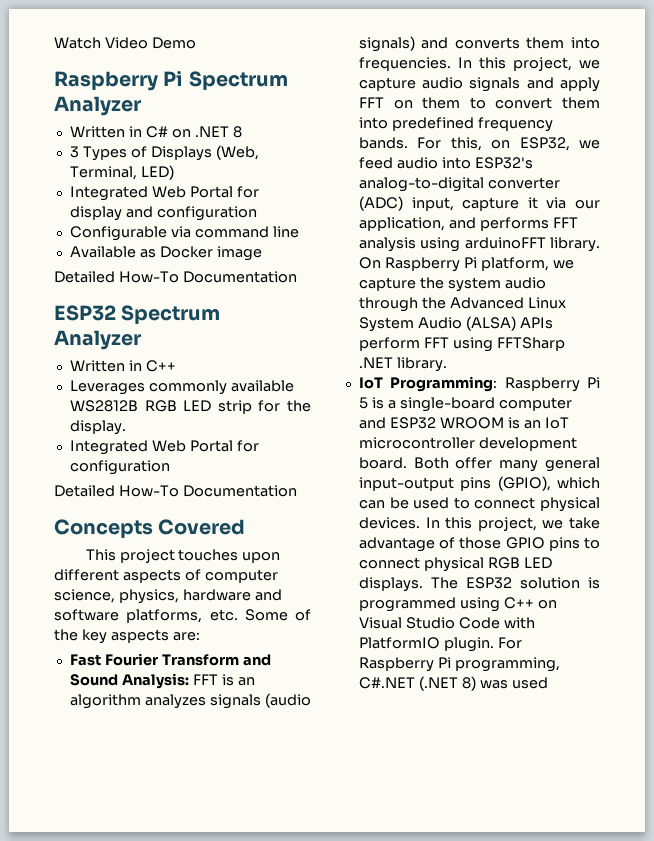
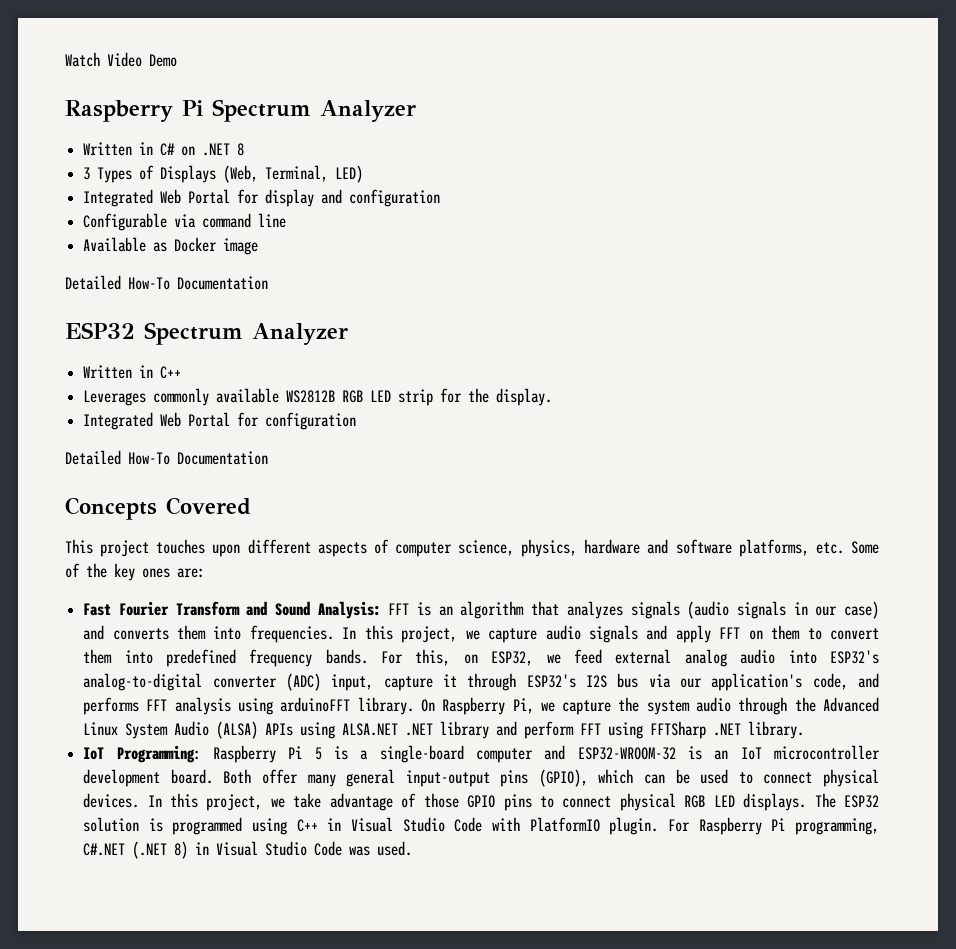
[110,629,169,643] aspects -> [142,568,170,578] ones
(141, 701) none -> [531,601,560,616] that
[358,36,415,52] signals) -> [736,601,880,619] signals in our case)
(393, 163) none -> [615,649,727,667] external analog
[546,197,600,209] [358,217,445,231] via our application, -> [467,673,848,691] through ESP32's I2S bus via our application's code,
[463,257,549,271] Pi platform, -> [512,698,534,714] Pi,
(553, 323) none -> [300,721,518,739] using ALSA.NET .NET library and
[389,417,504,429] ESP32 WROOM -> [577,747,676,760] ESP32-WROOM-32
[537,600,557,609] on -> [327,818,342,831] in
[479,677,548,689] was used -> [195,841,413,856] in Visual Studio Code was used.

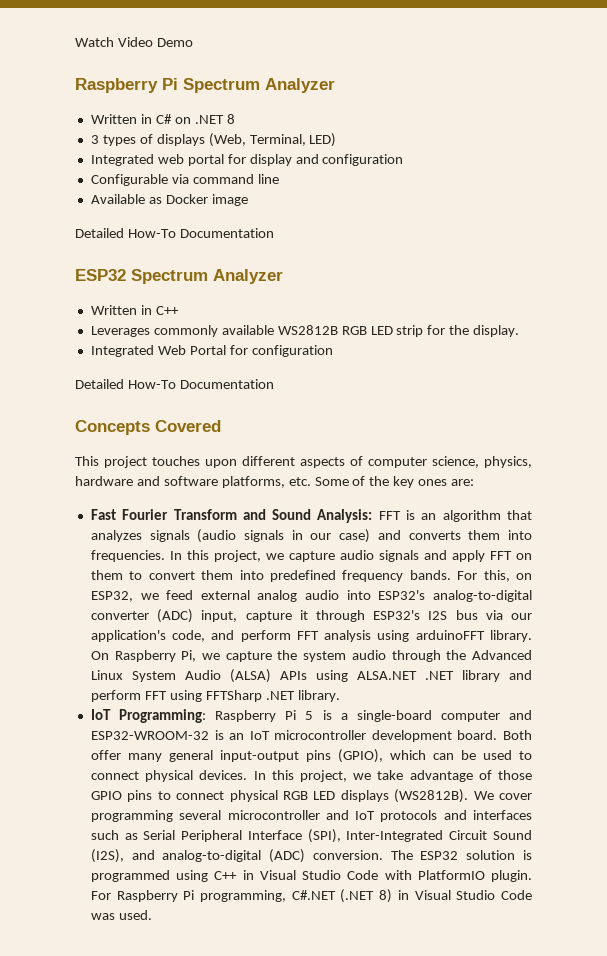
[97,165,217,183] Types of Displays -> [102,134,205,146] types of displays
[160,189,231,204] Web Portal -> [157,154,224,166] web portal
[83,697,140,715] performs -> [240,630,291,642] perform
[743,793,807,811] displays. -> [340,789,533,803] [90,810,532,822] [90,829,532,843] [90,849,383,863] displays (WS2812B). We cover programming several microcontroller and IoT protocols and interfaces such as Serial Peripheral Interface (SPI), Inter-Integrated Circuit Sound (I2S), and analog-to-digital (ADC) conversion.

